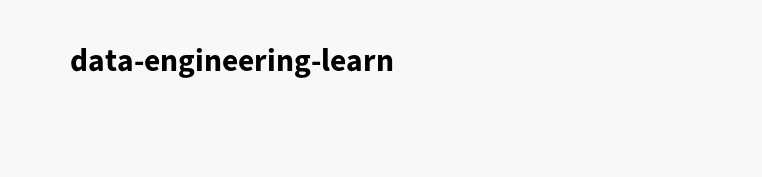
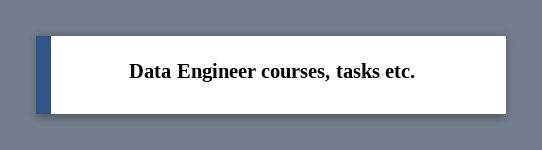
[70,48,394,78] data-engineering-learn -> [129,63,416,82] Data Engineer courses, tasks etc.

